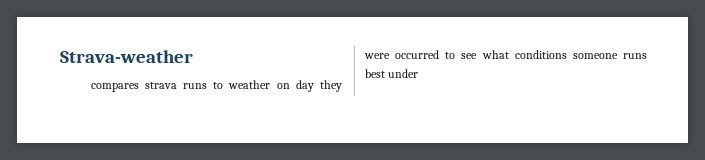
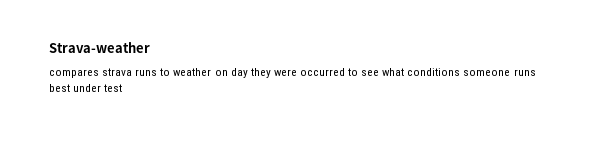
(419, 73) none -> [104,84,123,92] test

